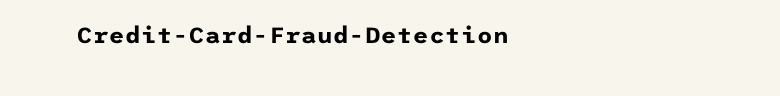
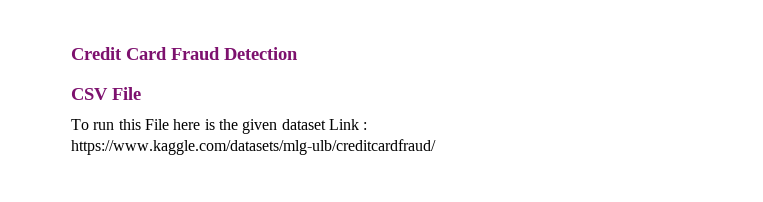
[77,25,509,44] Credit-Card-Fraud-Detection -> [71,47,298,60] [71,87,141,100] [71,119,368,134] [71,139,436,155] Credit Card Fraud Detection // CSV File // To run this File here is the given dataset Link : https://www.kaggle.com/datasets/mlg-ulb/creditcardfraud/

